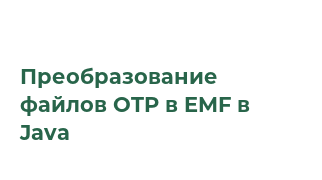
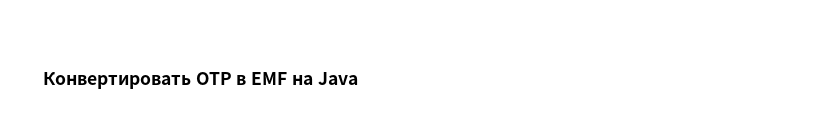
[20,67,218,88] [20,96,107,116] Преобразование файлов -> [43,72,191,89] Конвертировать
[237,100,250,112] в -> [291,75,313,85] на

